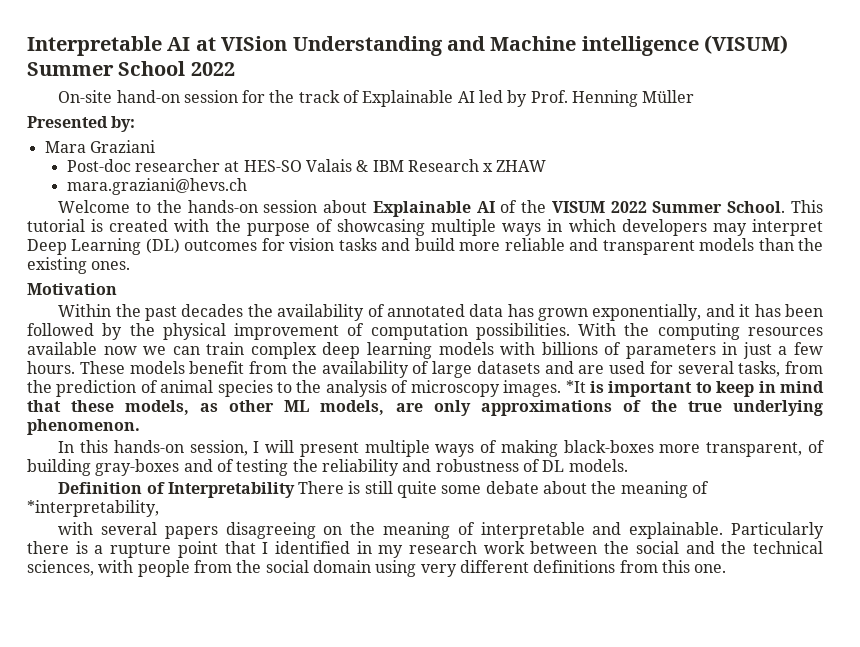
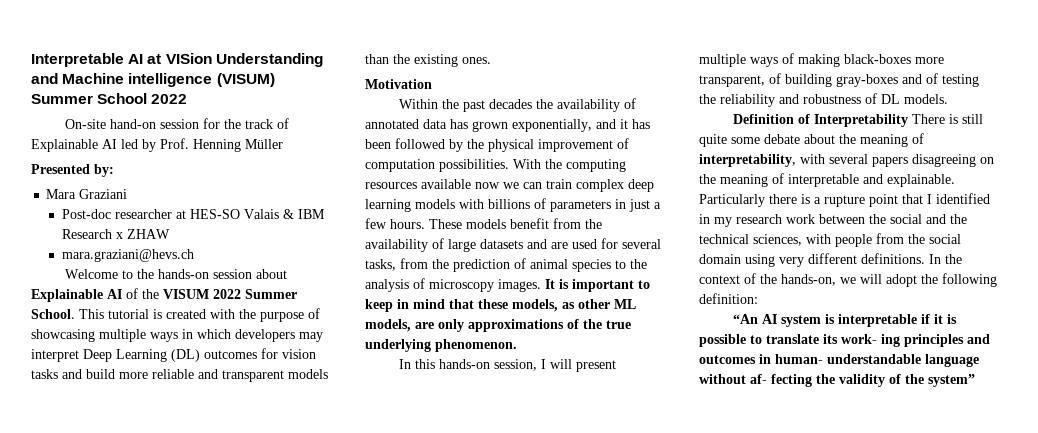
[565,380,586,393] *It -> [545,279,555,289] It
[27,500,159,517] *interpretability, // -> [699,154,796,167] interpretability,
[533,560,727,573] definitions from this one. -> [861,253,962,264] [699,273,997,287] [699,293,758,304] [732,314,957,327] [699,334,990,347] [699,354,979,367] [699,374,975,387] definitions. In the context of the hands-on, we will adopt the following definition: // “An AI system is interpretable if it is possible to translate its work- ing principles and outcomes in human- understandable language without af- fecting the validity of the system”

